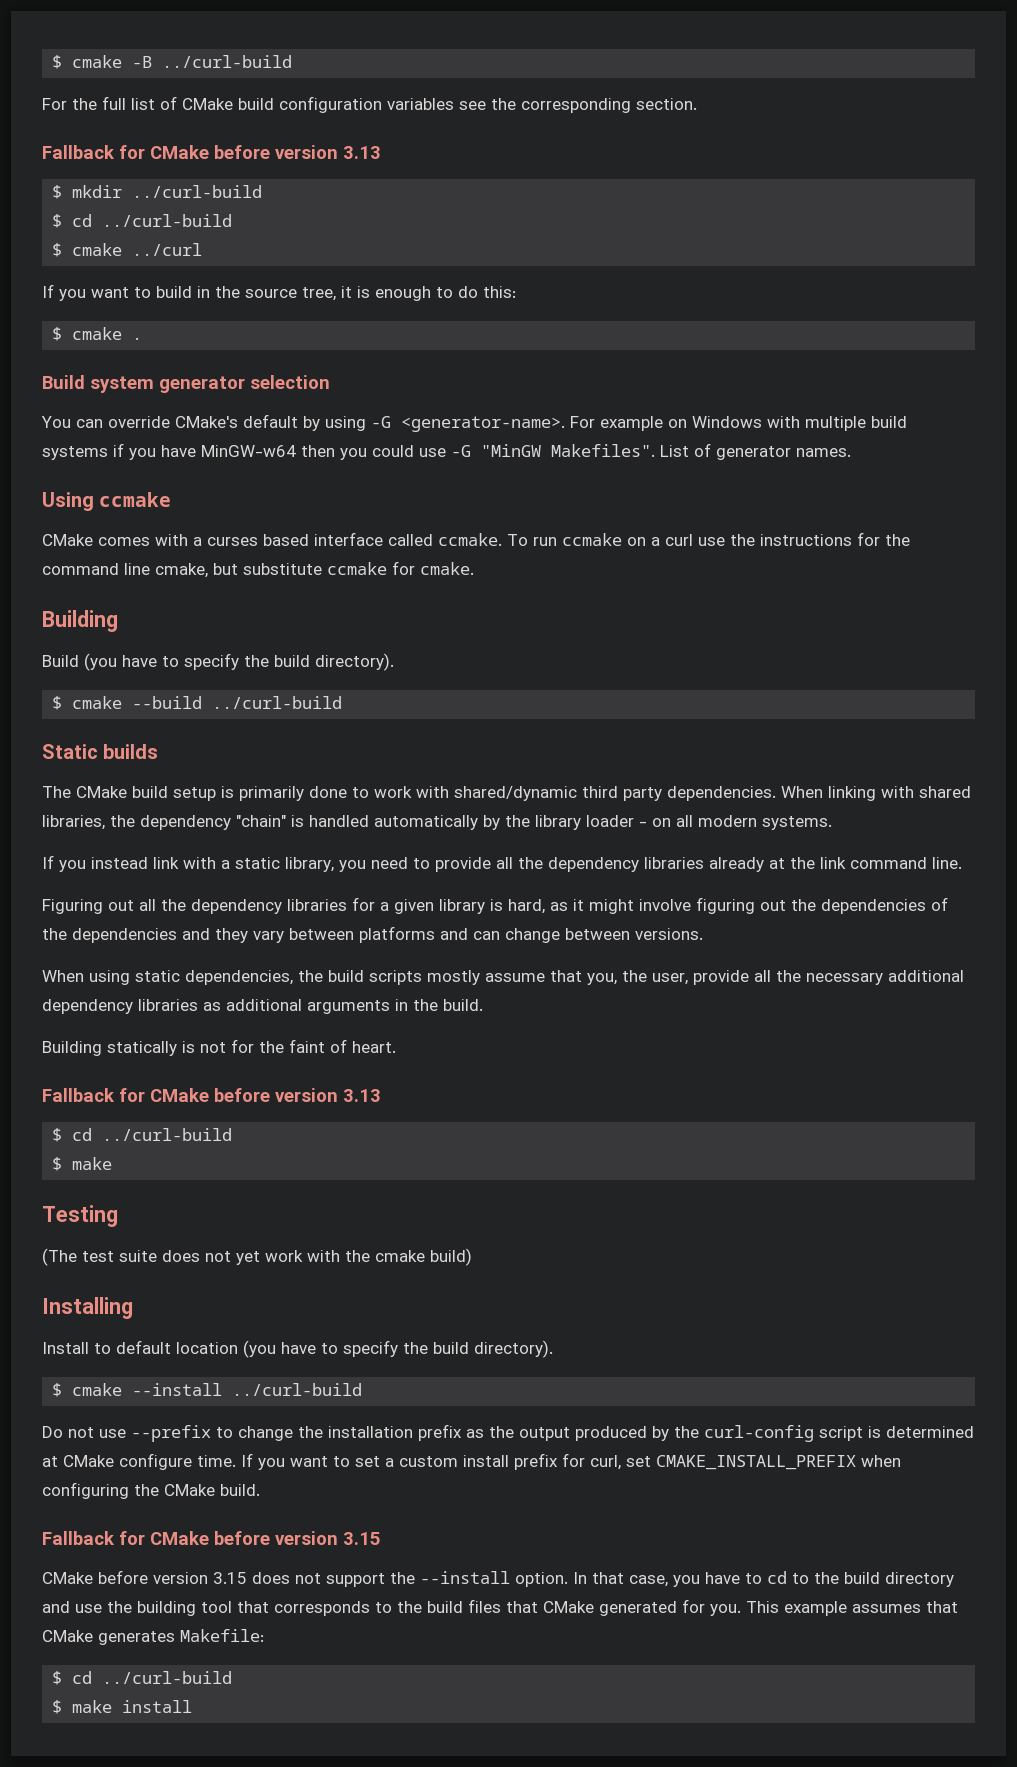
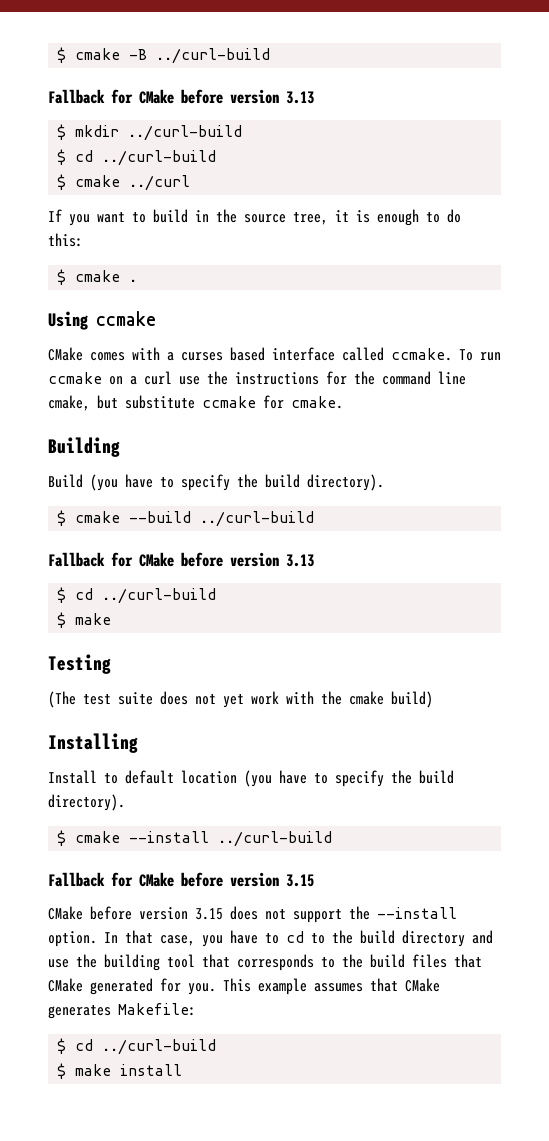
[42,96,697,113] // For the full list of CMake build configuration variables see the corresponding section. -> (271, 56) none
[42,375,330,393] [41,414,907,432] [42,443,851,460] // Build system generator selection // You can override CMake's default by using -G <generator-name>. For example on Windows with multiple build systems if you have MinGW-w64 then you could use -G "MinGW Makefiles". List of generator names. -> (138, 280) none
[42,744,159,759] [42,786,971,801] [42,815,832,830] [42,855,962,872] [42,897,948,914] [42,926,703,943] [42,970,964,985] [42,999,483,1014] [42,1039,396,1056] // Static builds // The CMake build setup is primarily done to work with shared/dynamic third party dependencies. When linking with shared libraries, the dependency "chain" is handled automatically by the library loader - on all modern systems. // If you instead link with a static library, you need to provide all the dependency libraries already at the link command line. // Figuring out all the dependency libraries for a given library is hard, as it might involve figuring out the dependencies of the dependencies and they vary between platforms and can change between versions. // When using static dependencies, the build scripts mostly assume that you, the user, provide all the necessary additional dependency libraries as additional arguments in the build. // Building statically is not for the faint of heart. -> (315, 519) none
[42,1424,974,1442] [42,1453,901,1470] [42,1482,260,1499] // Do not use --prefix to change the installation prefix as the output produced by the curl-config script is determined at CMake configure time. If you want to set a custom install prefix for curl, set CMAKE_INSTALL_PREFIX when configuring the CMake build. -> (333, 839) none

